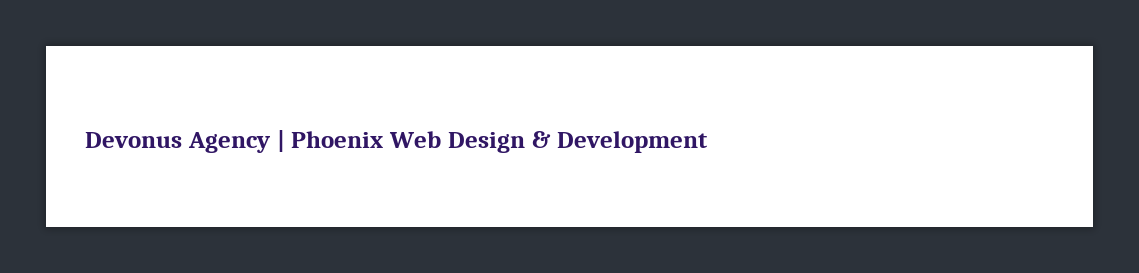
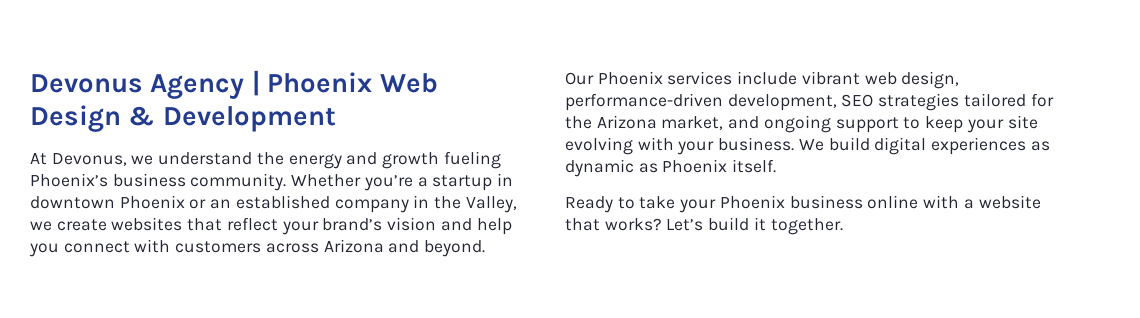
(709, 142) none -> [30,151,501,169] [30,173,514,191] [30,195,517,213] [30,217,512,235] [29,239,486,257] [565,71,960,89] [565,93,1054,111] [565,115,1038,133] [565,137,1050,155] [565,159,777,177] [565,195,1041,213] [565,217,843,235] // At Devonus, we understand the energy and growth fueling Phoenix’s business community. Whether you’re a startup in downtown Phoenix or an established company in the Valley, we create websites that reflect your brand’s vision and help you connect with customers across Arizona and beyond. // Our Phoenix services include vibrant web design, performance-driven development, SEO strategies tailored for the Arizona market, and ongoing support to keep your site evolving with your business. We build digital experiences as dynamic as Phoenix itself. // Ready to take your Phoenix business online with a website that works? Let’s build it together.

